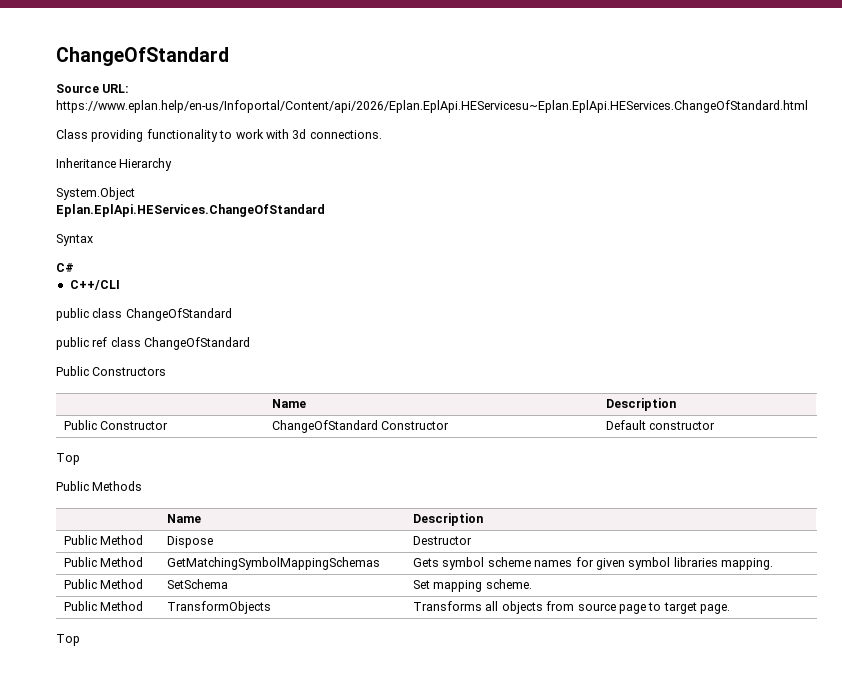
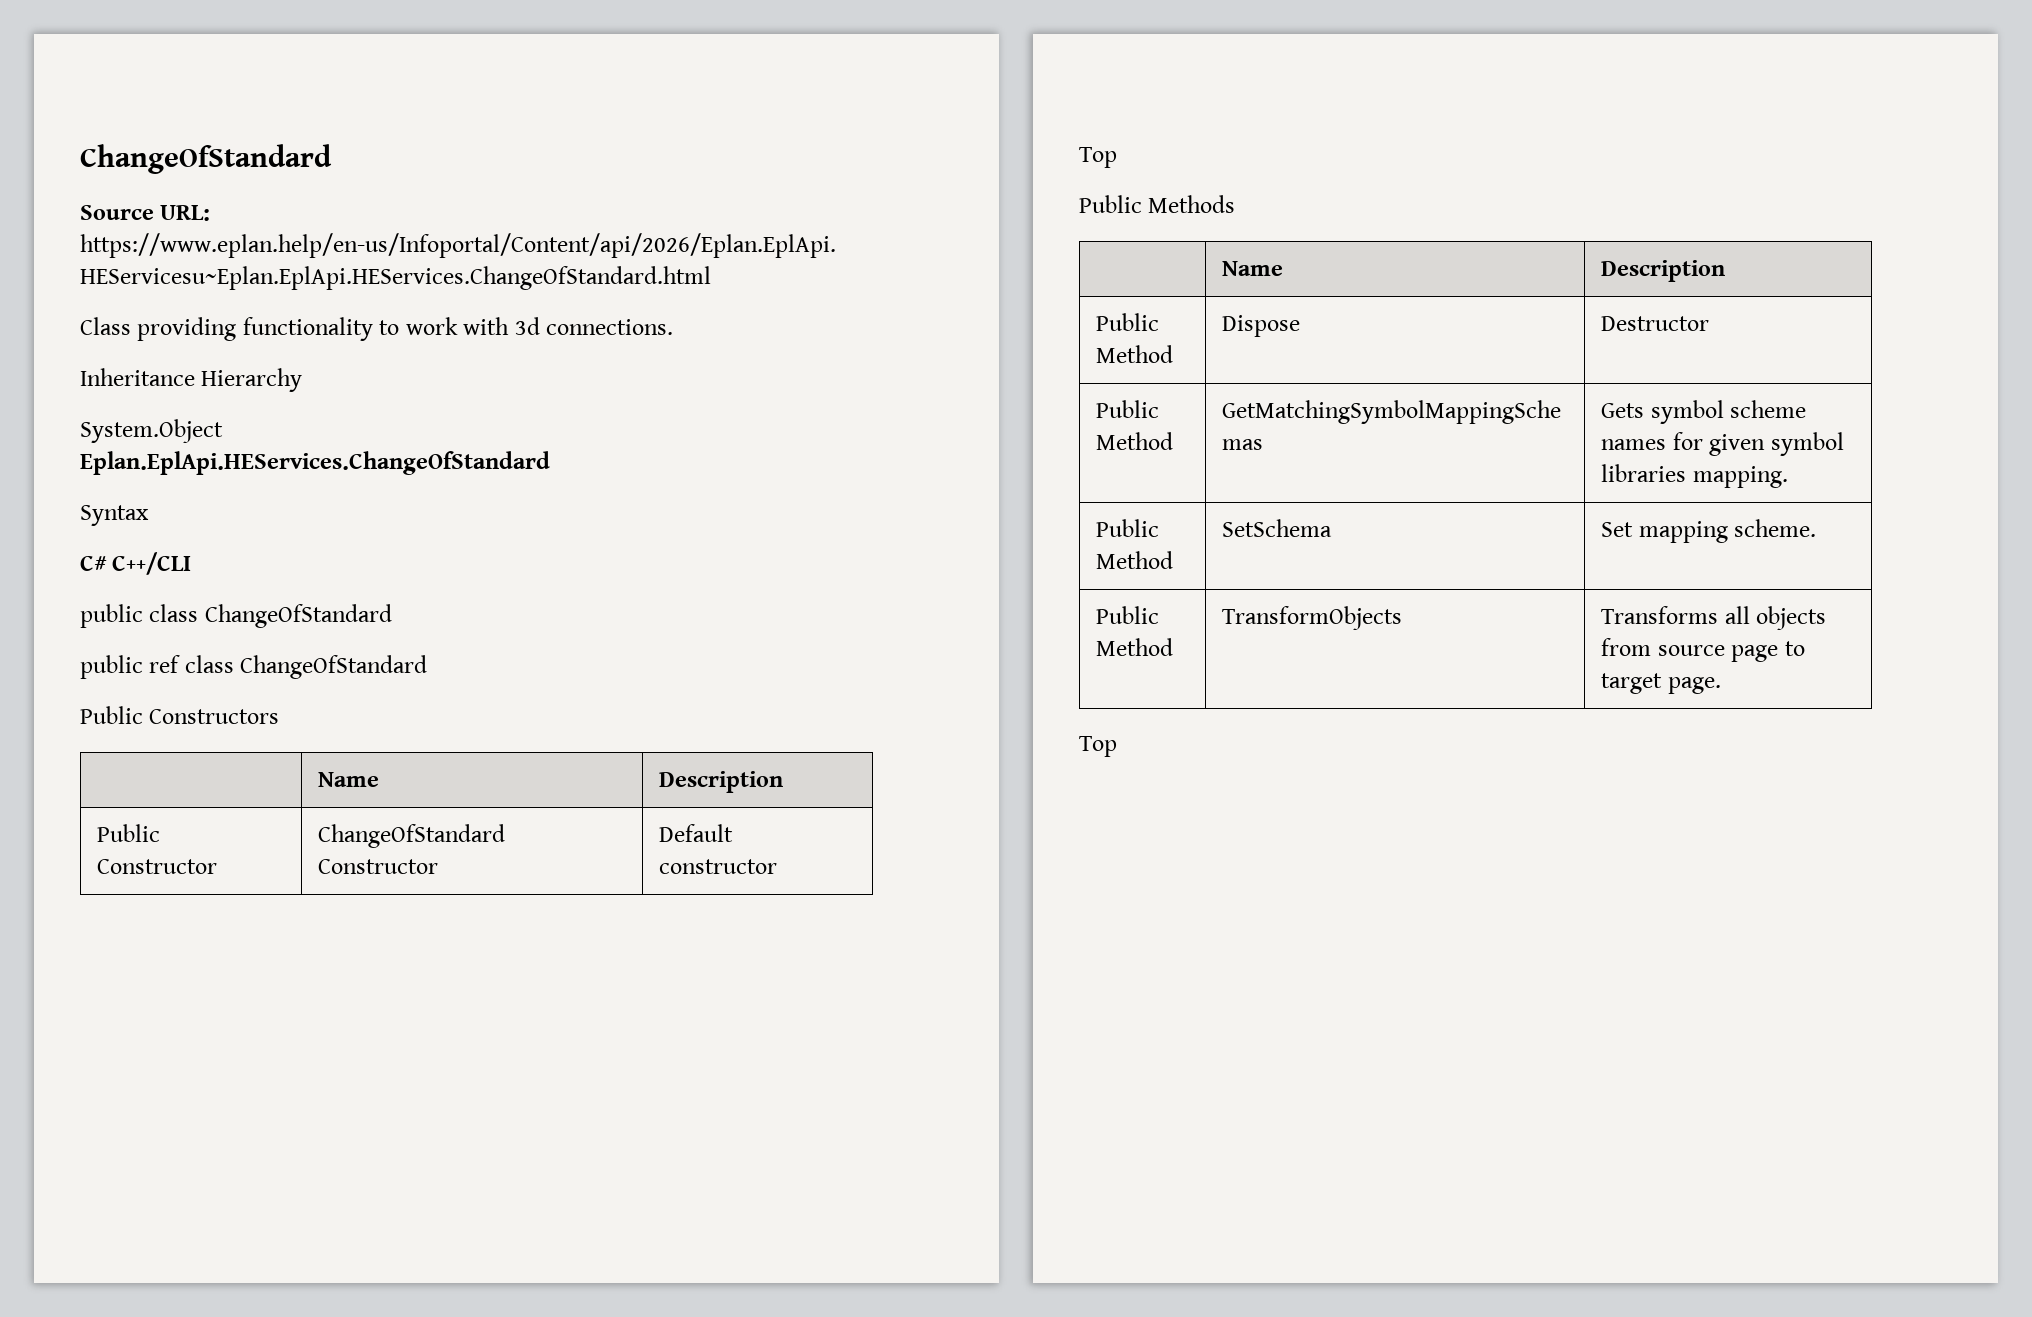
(74, 267) // -> (107, 563) none

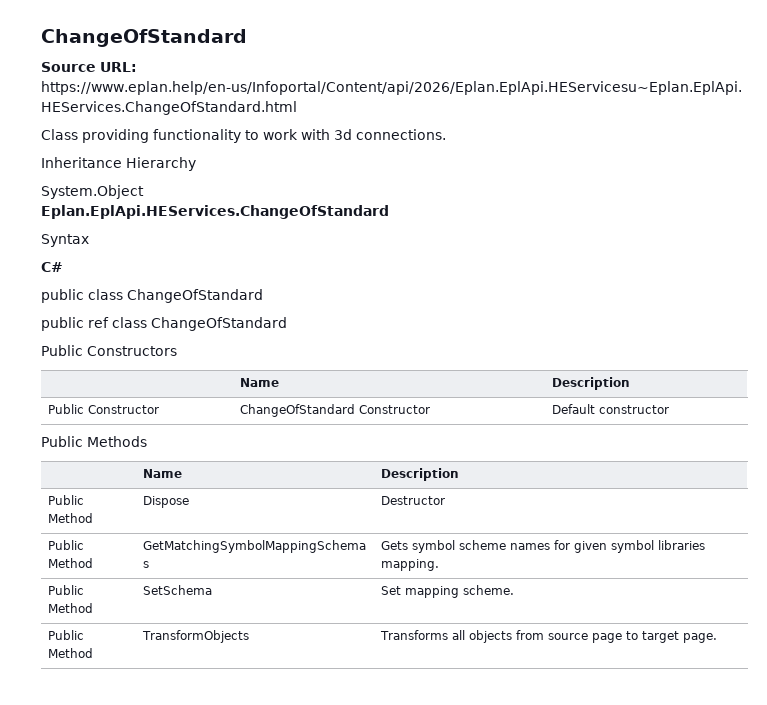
[112,552,192,575] C++/CLI -> (63, 267) none
[1079,147,1117,168] // Top -> (669, 409) none
[1079,736,1117,757] // Top -> (717, 638) none

